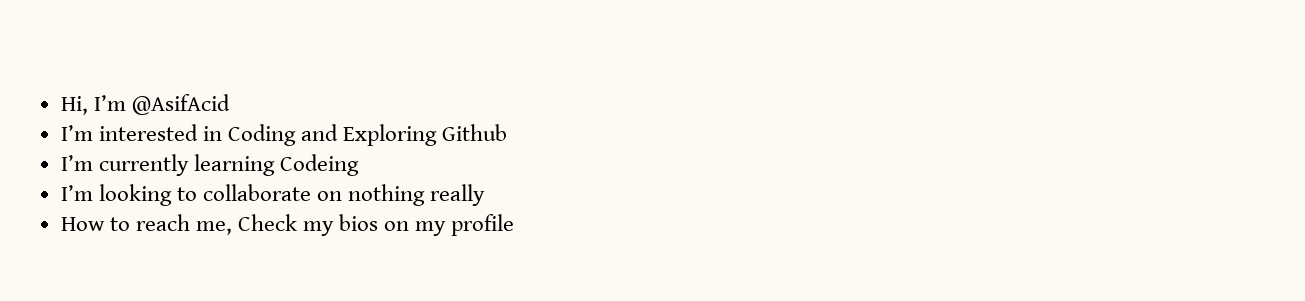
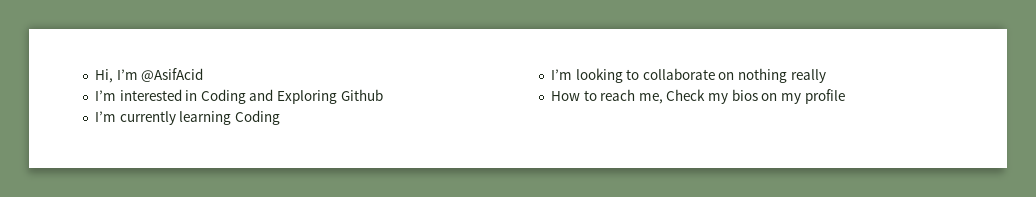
[279,154,359,176] Codeing -> [234,110,280,125] Coding

